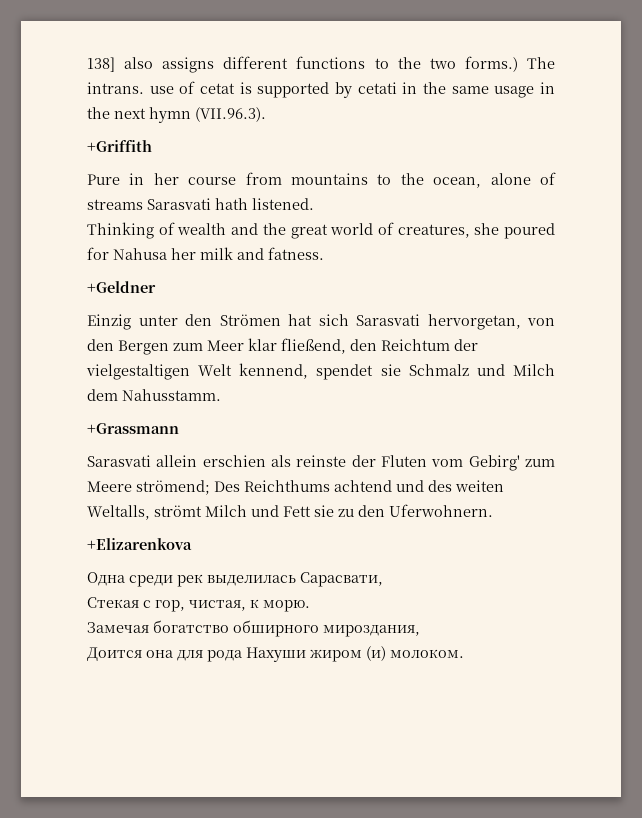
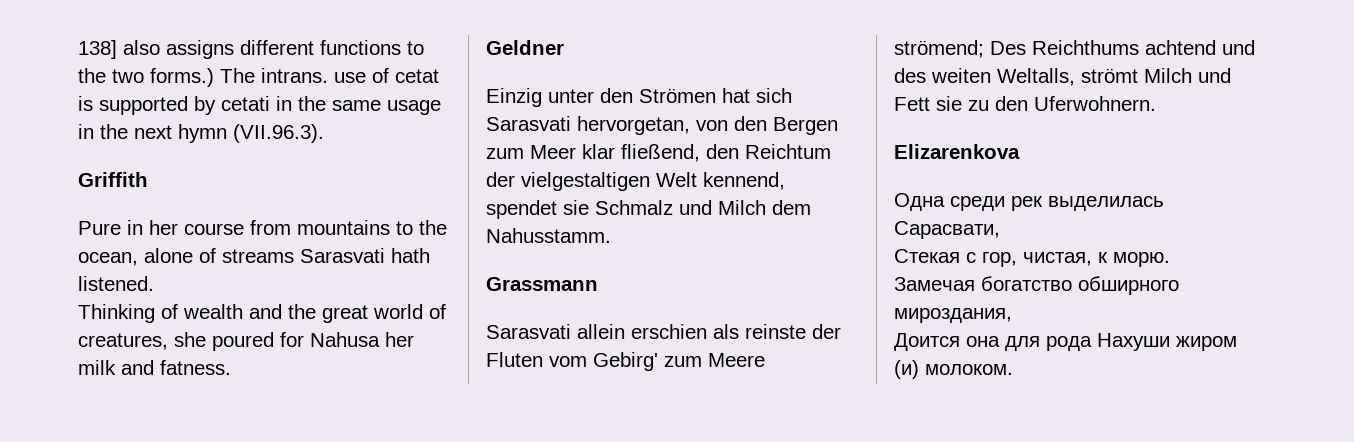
[87,140,152,152] +Griffith -> [78,172,148,187] Griffith
[87,281,156,293] +Geldner -> [486,40,564,55] Geldner
[87,423,179,434] +Grassmann -> [486,277,598,291] Grassmann
[87,538,192,550] +Elizarenkova -> [894,144,1020,159] Elizarenkova

